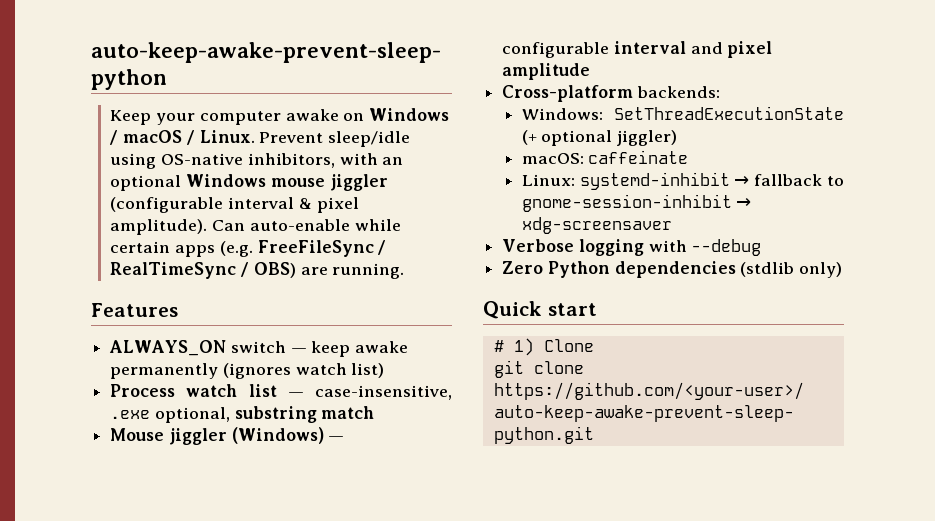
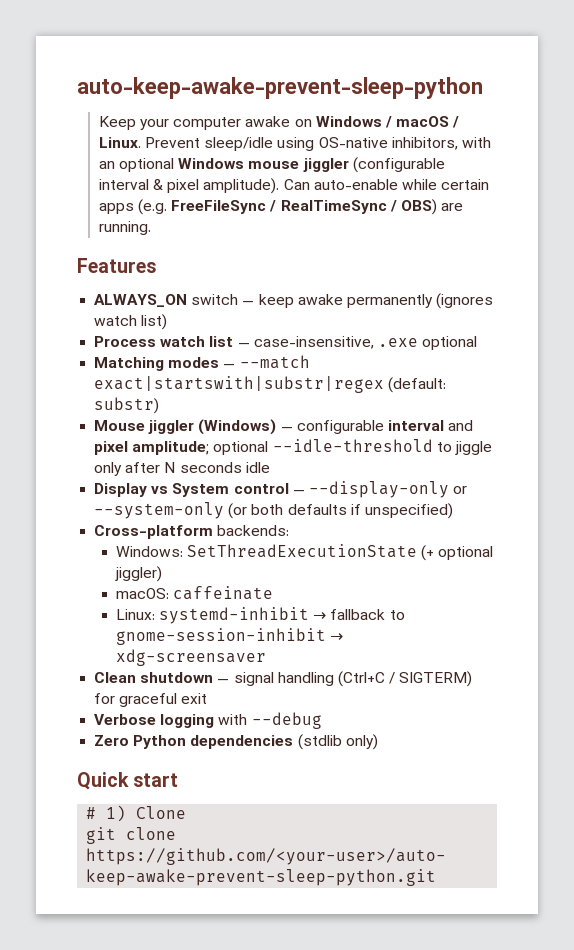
[154,406,375,423] optional, substring match -> [422,336,478,350] [94,355,310,371] [94,376,447,393] [94,397,160,414] optional // Matching modes — --match exact|startswith|substr|regex (default: substr)
[502,63,591,80] amplitude -> [132,439,492,455] [94,462,270,476] [94,481,468,498] [94,502,453,519] amplitude; optional --idle-threshold to jiggle only after N seconds idle // Display vs System control — --display-only or --system-only (or both defaults if unspecified)
(672, 225) none -> [94,671,473,687] [94,693,208,707] // Clean shutdown — signal handling (Ctrl+C / SIGTERM) for graceful exit

